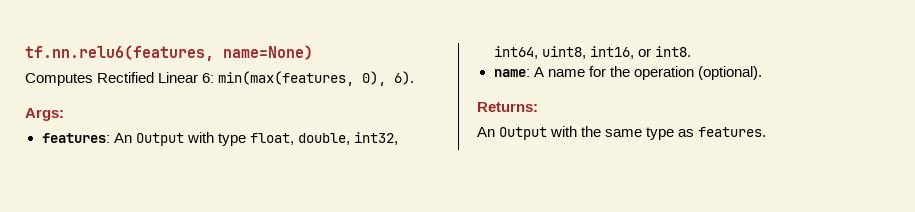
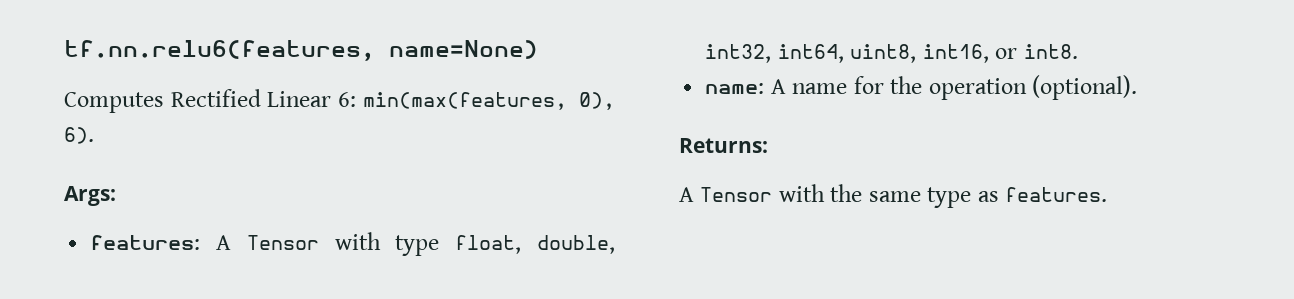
[113,133,184,146] An Output -> [216,235,319,250] A Tensor
[477,127,548,140] An Output -> [679,187,773,202] A Tensor

